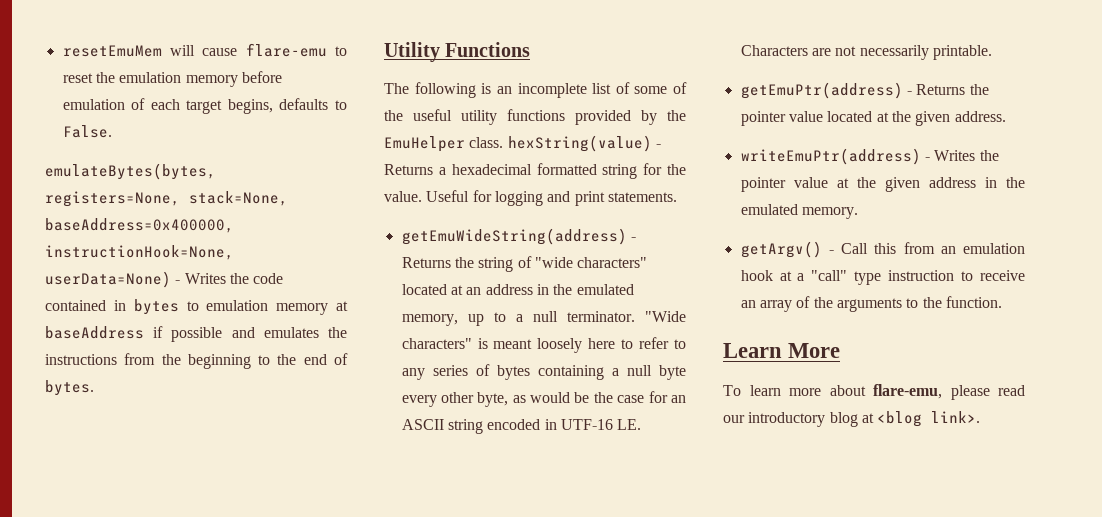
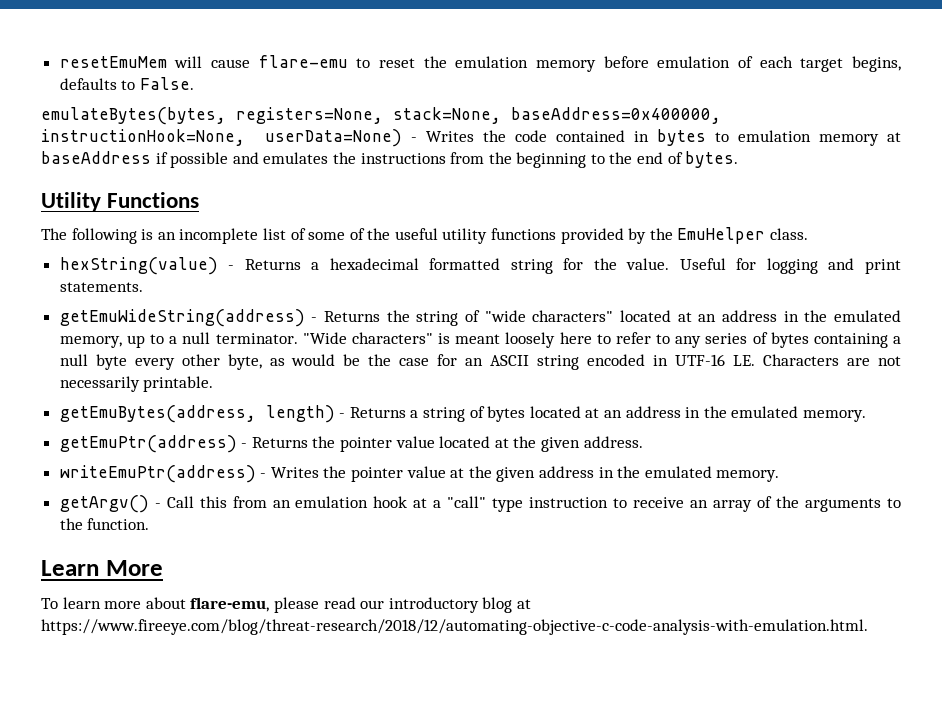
(504, 142) none -> (809, 234) //
(992, 52) none -> [59,405,866,423] // getEmuBytes(address, length) - Returns a string of bytes located at an address in the emulated memory.
[877,411,981,427] <blog link>. -> [41,619,868,635] https://www.fireeye.com/blog/threat-research/2018/12/automating-objective-c-code-analysis-with-emulation.html.

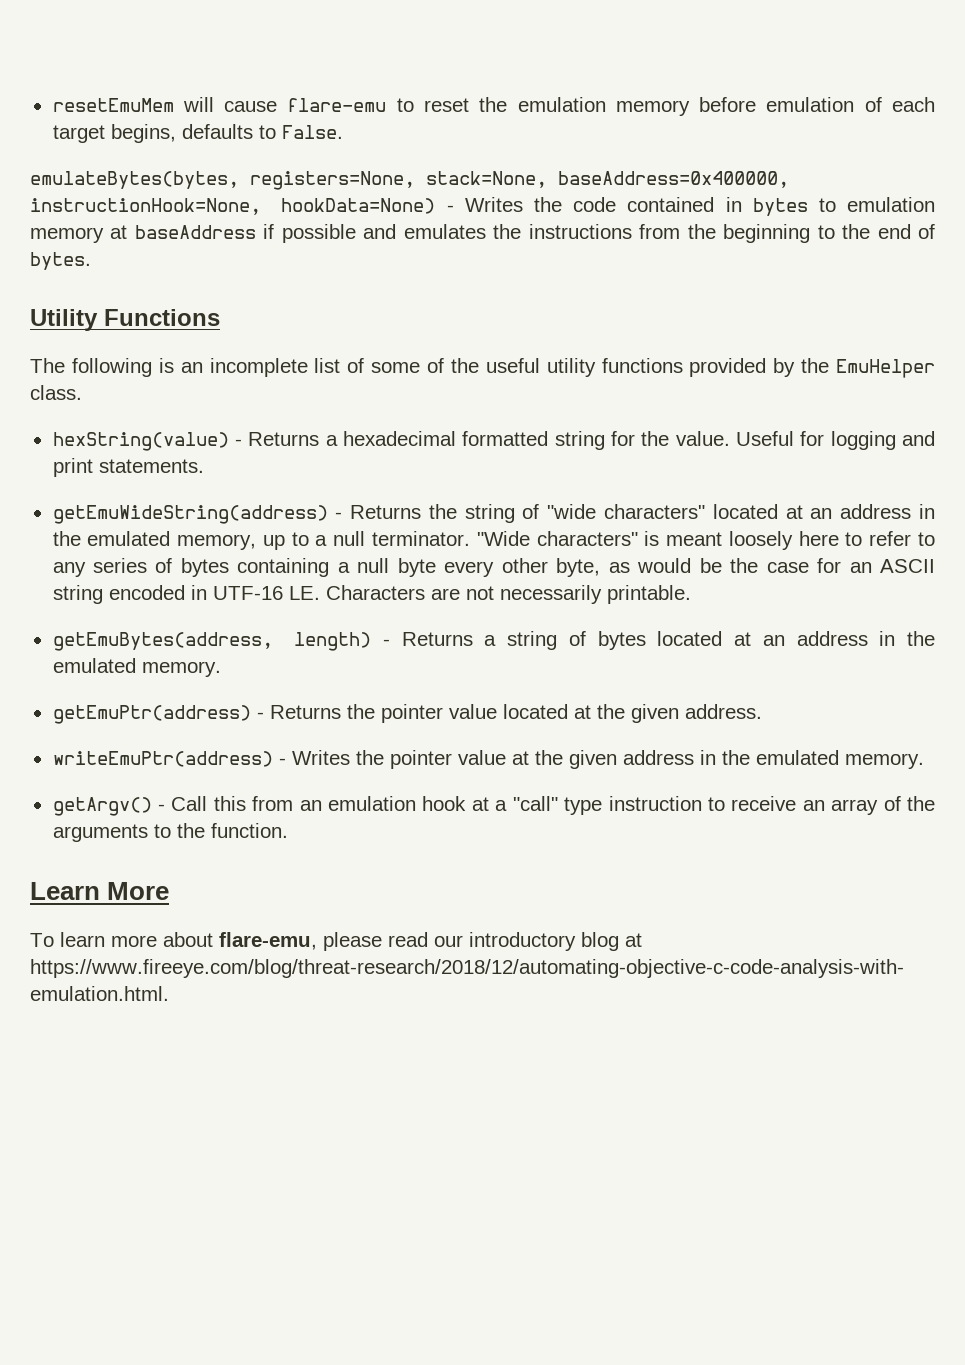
[264,129,402,147] userData=None) -> [281,198,436,214] hookData=None)

